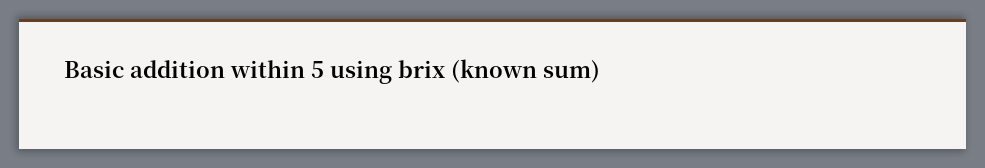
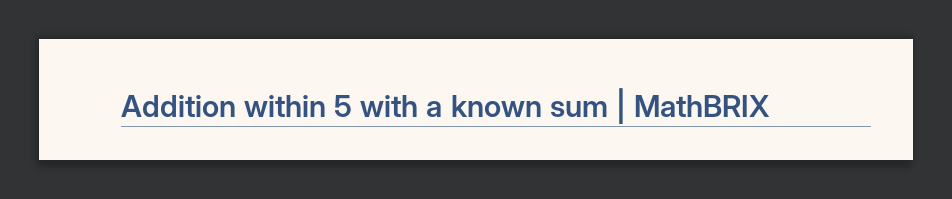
[64,59,600,84] Basic addition within 5 using brix (known sum) -> [121,88,770,124] Addition within 5 with a known sum | MathBRIX

